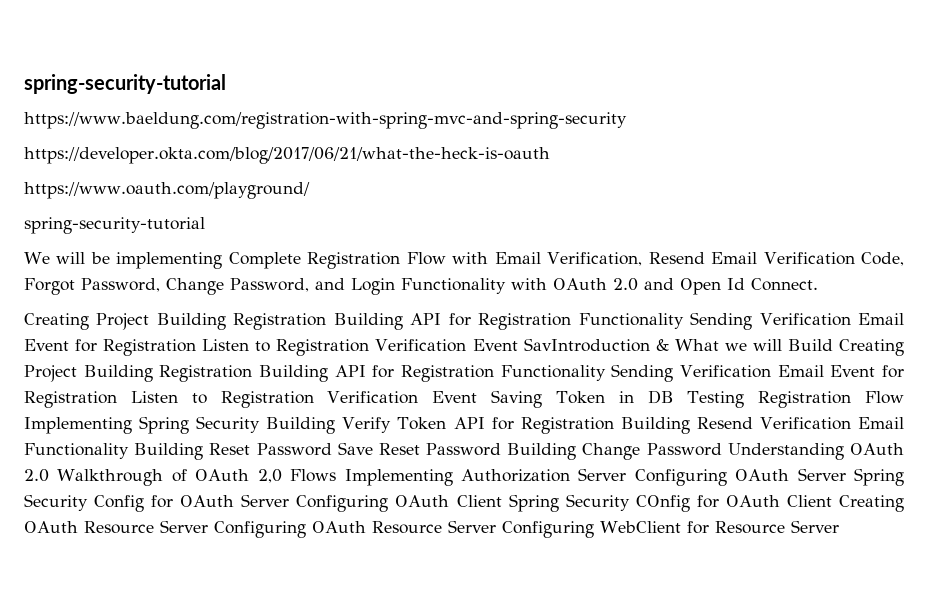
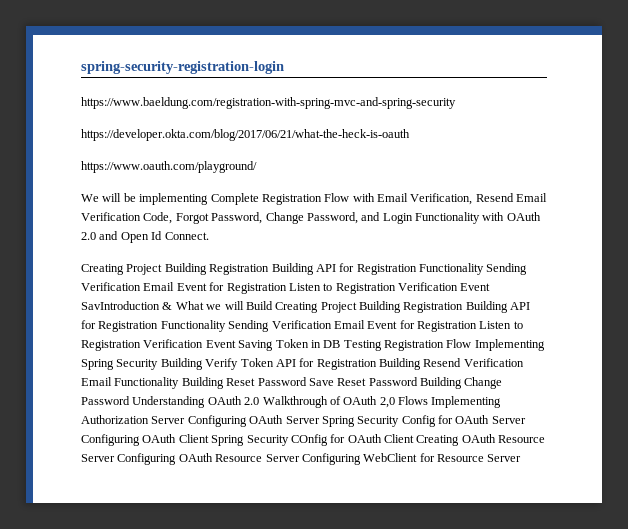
[24,74,226,94] spring-security-tutorial -> [81,61,284,74] spring-security-registration-login
[24,217,205,234] // spring-security-tutorial -> (257, 167) none

